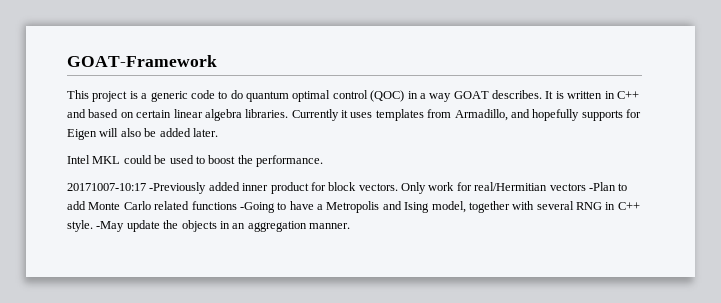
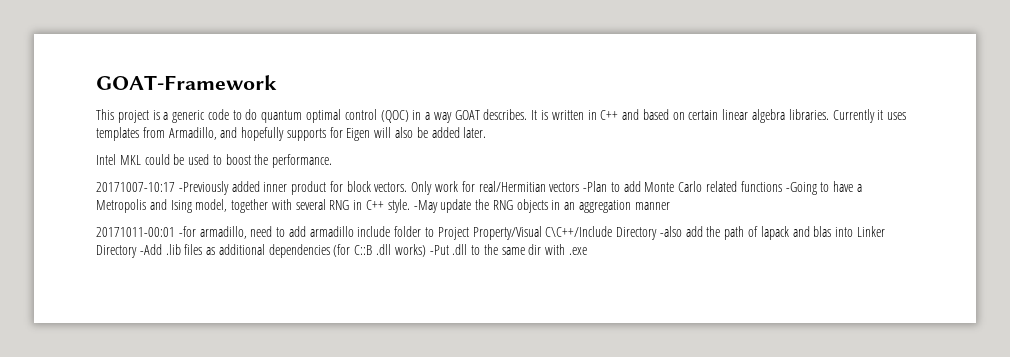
(179, 224) none -> [492,200,513,210] RNG
[309,223,350,229] manner. -> [634,202,670,210] [96,226,885,240] [96,244,588,258] manner // 20171011-00:01 -for armadillo, need to add armadillo include folder to Project Property/Visual C\C++/Include Directory -also add the path of lapack and blas into Linker Directory -Add .lib files as additional dependencies (for C::B .dll works) -Put .dll to the same dir with .exe

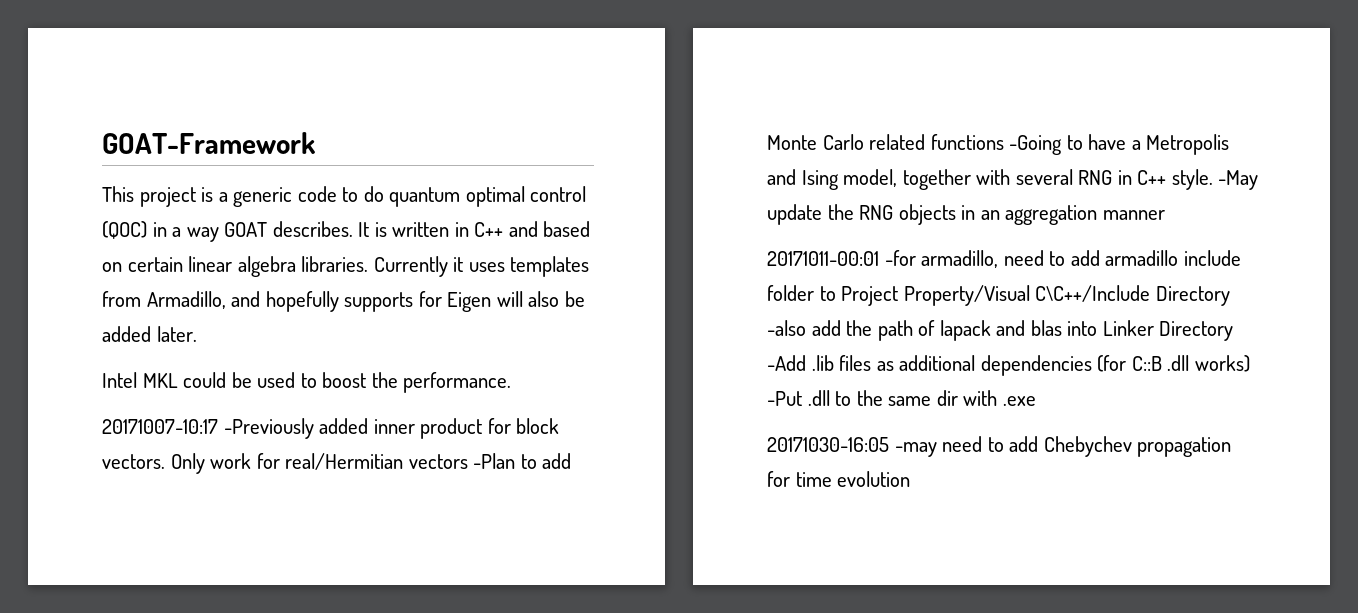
(588, 251) none -> [767,436,1232,457] [767,471,911,487] // 20171030-16:05 -may need to add Chebychev propagation for time evolution

